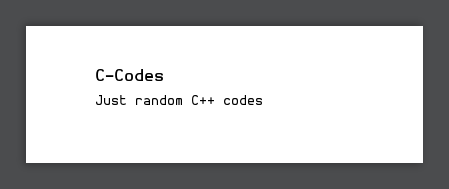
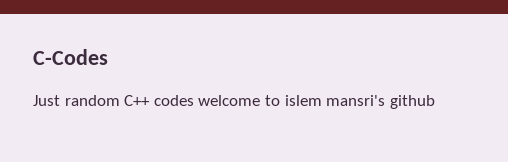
(263, 100) none -> [198,95,435,109] welcome to islem mansri's github

